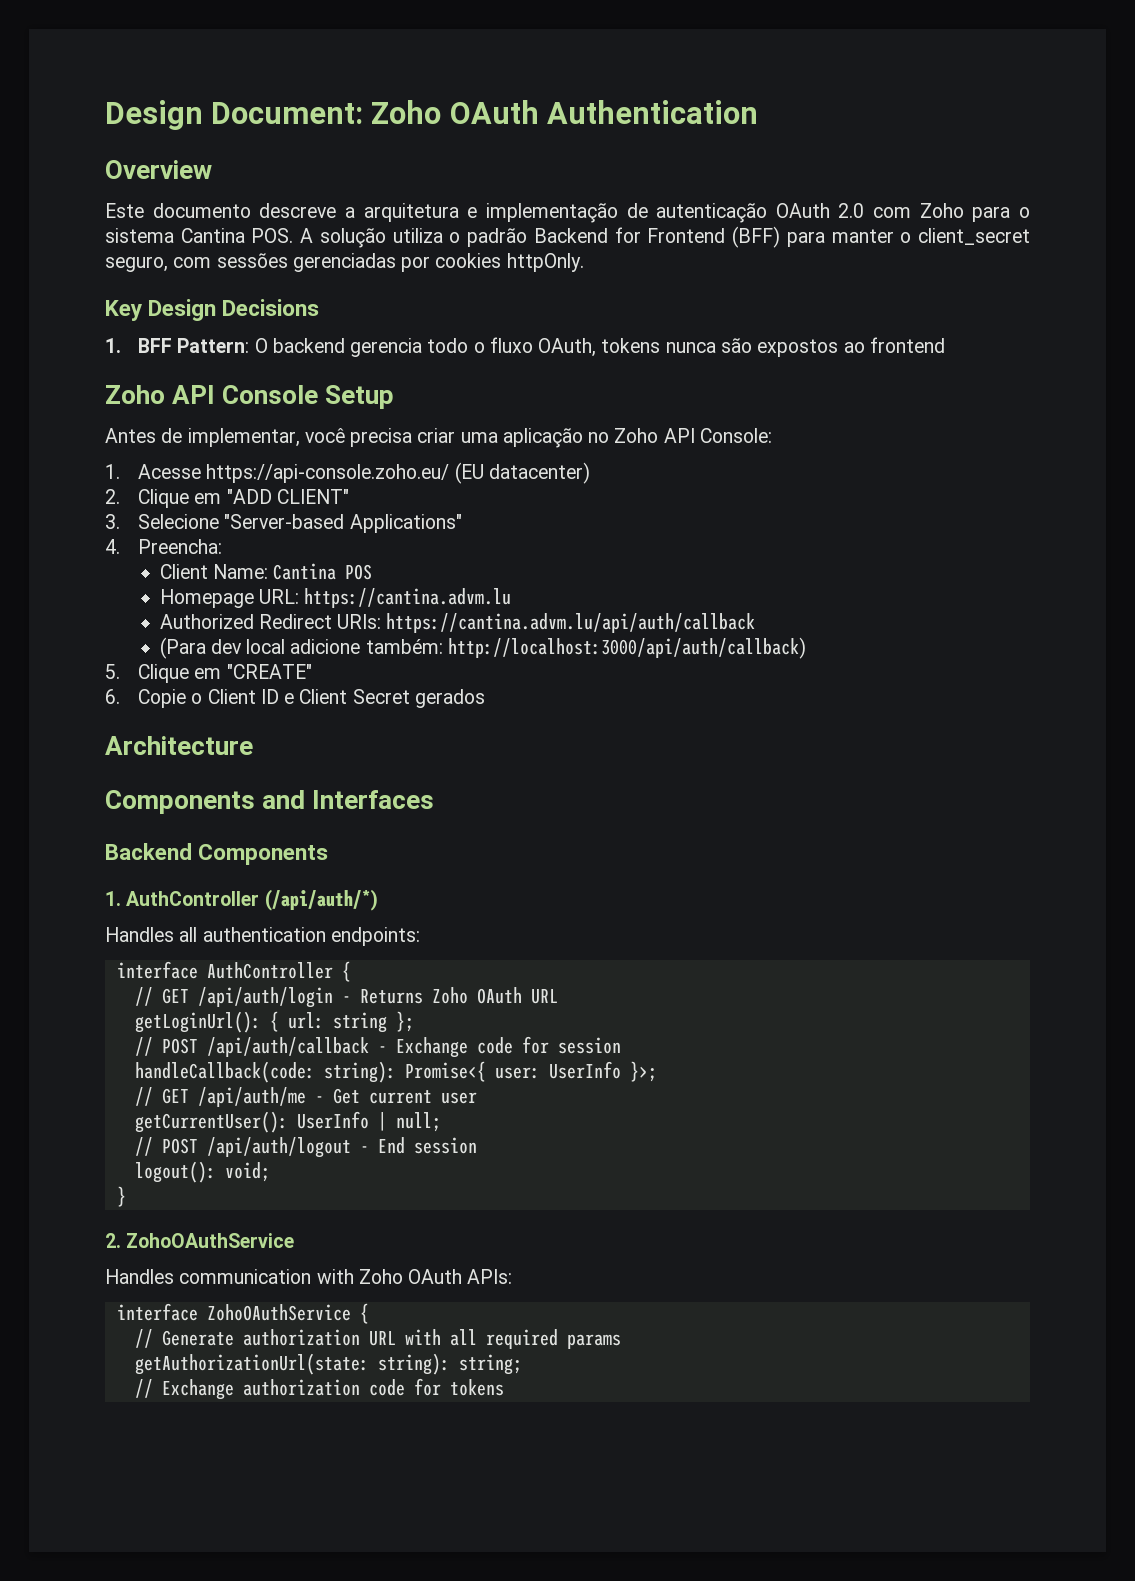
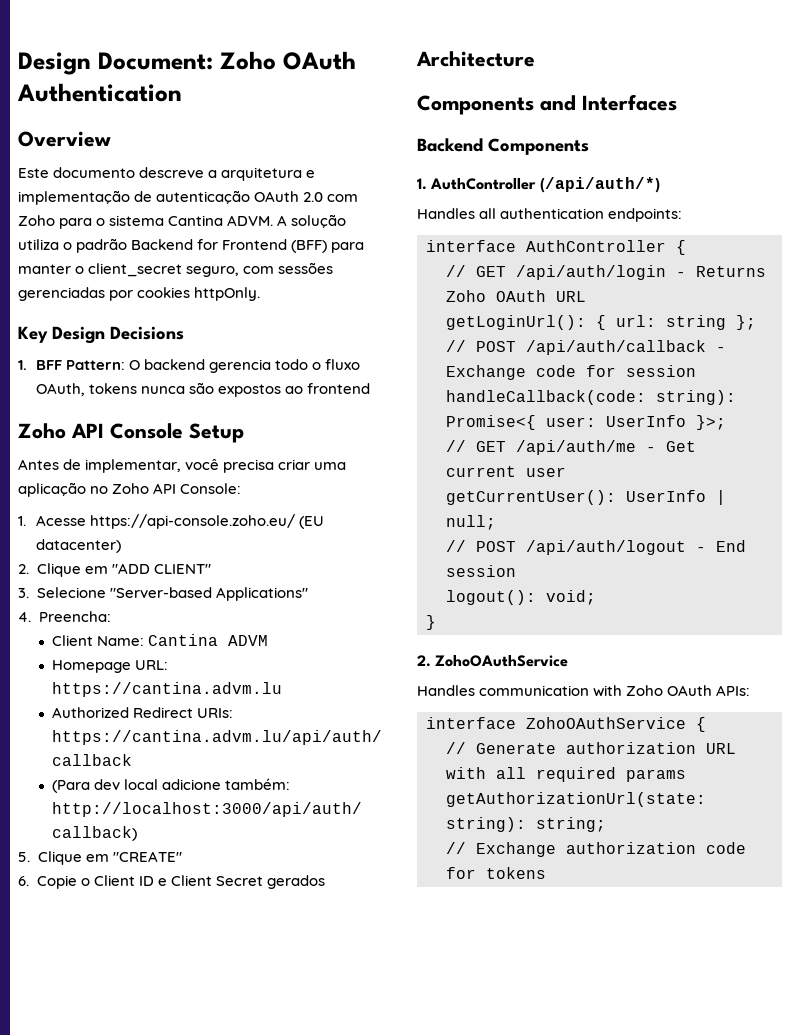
[251,228,294,243] POS. -> [227,215,274,226] ADVM.
[345,564,373,580] POS -> [228,635,269,646] ADVM

